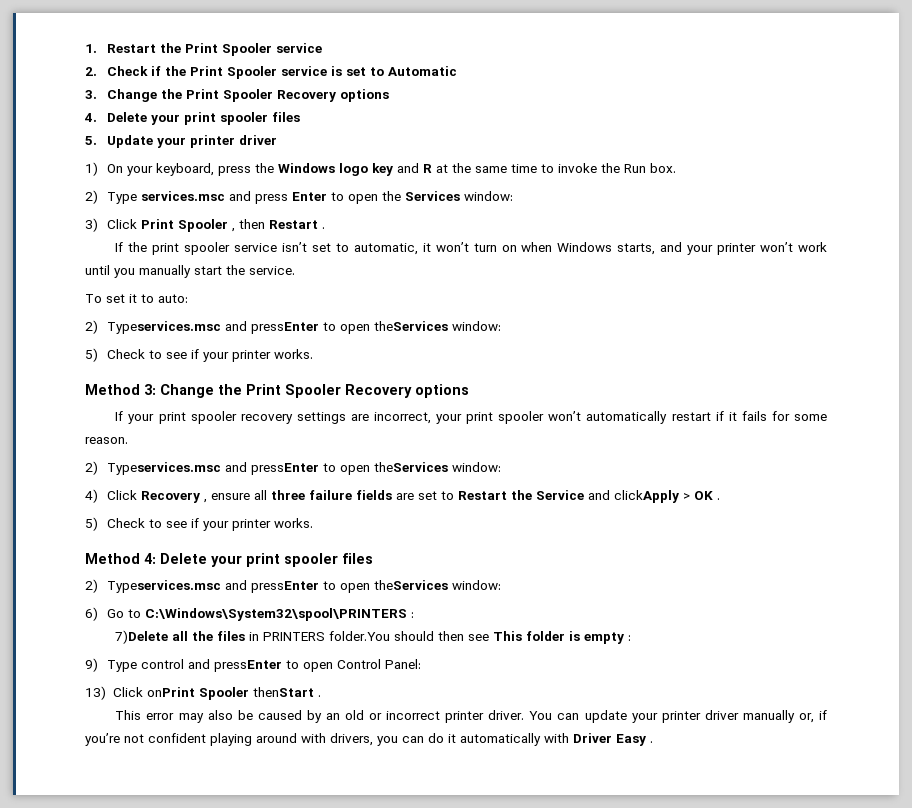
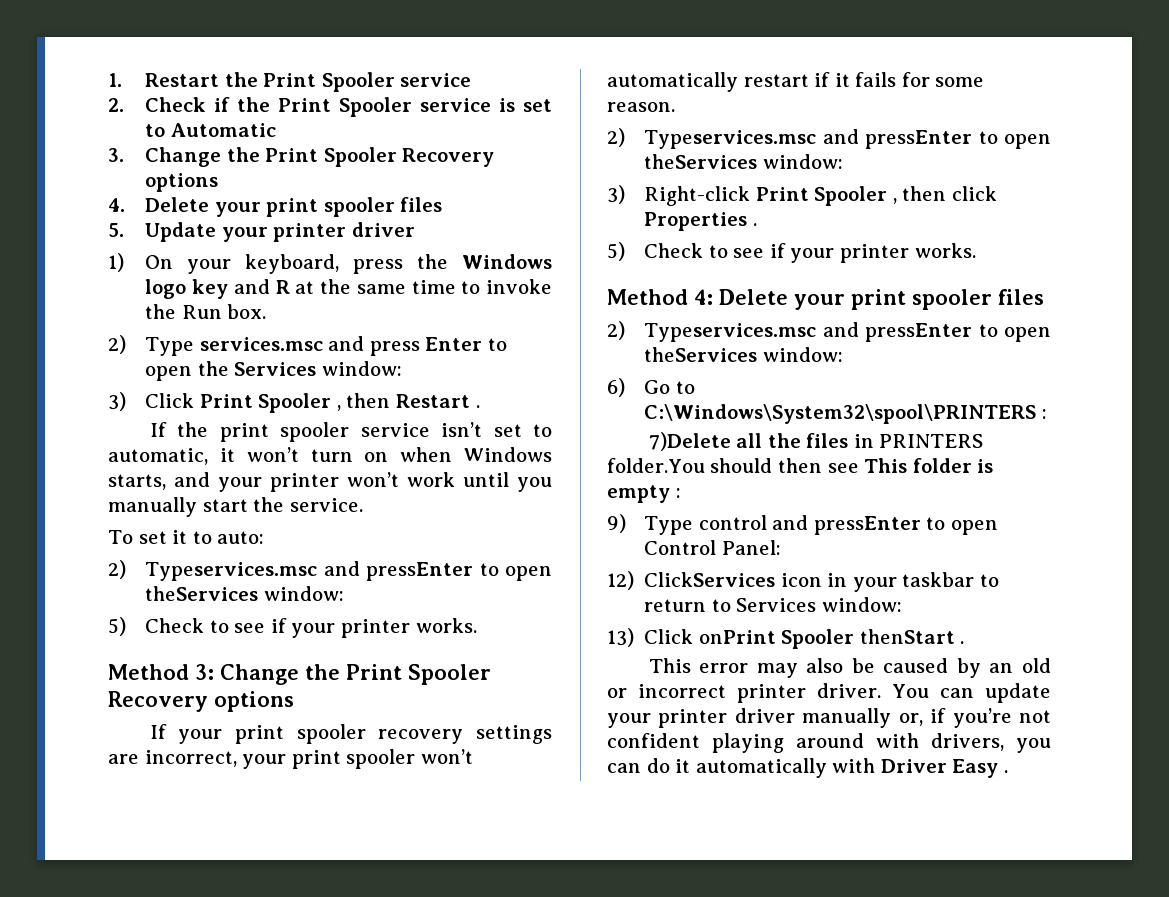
[85,489,713,503] 4) Click Recovery , ensure all three failure fields are set to Restart the Service and clickApply > OK -> [607,185,998,206] [644,212,748,231] 3) Right-click Print Spooler , then click Properties
(421, 664) none -> [607,571,1000,592] [644,597,902,612] // 12) ClickServices icon in your taskbar to return to Services window:

